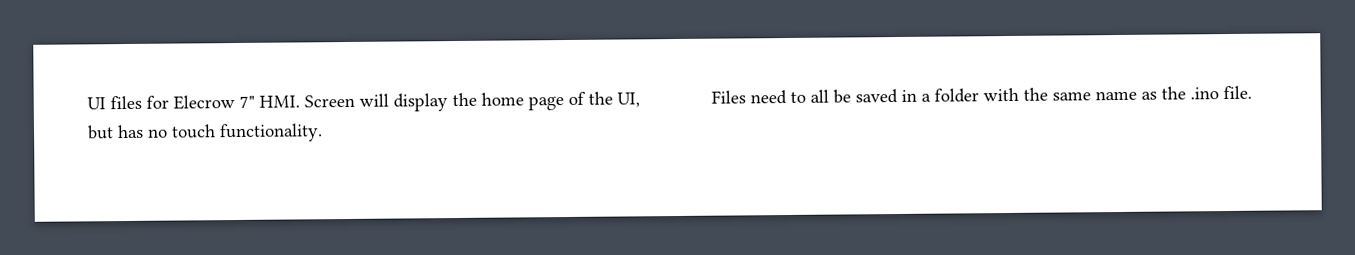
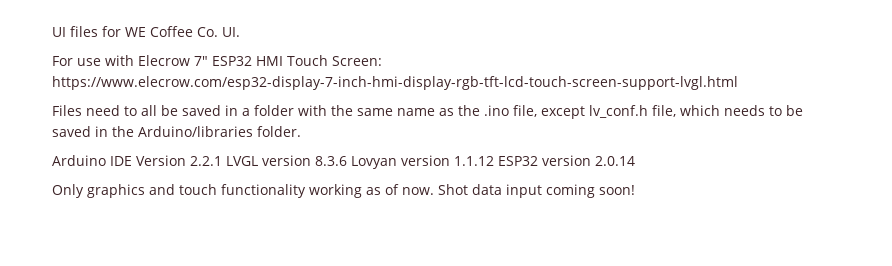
[173,91,640,112] [87,123,323,143] Elecrow 7" HMI. Screen will display the home page of the UI, but has no touch functionality. -> [125,26,240,37] [52,55,382,66] [52,76,738,90] WE Coffee Co. UI. // For use with Elecrow 7" ESP32 HMI Touch Screen: https://www.elecrow.com/esp32-display-7-inch-hmi-display-rgb-tft-lcd-touch-screen-support-lvgl.html
[1223,85,1252,100] file. -> [513,105,803,119] [52,126,301,137] [52,155,635,169] [52,184,635,198] file, except lv_conf.h file, which needs to be saved in the Arduino/libraries folder. // Arduino IDE Version 2.2.1 LVGL version 8.3.6 Lovyan version 1.1.12 ESP32 version 2.0.14 // Only graphics and touch functionality working as of now. Shot data input coming soon!

